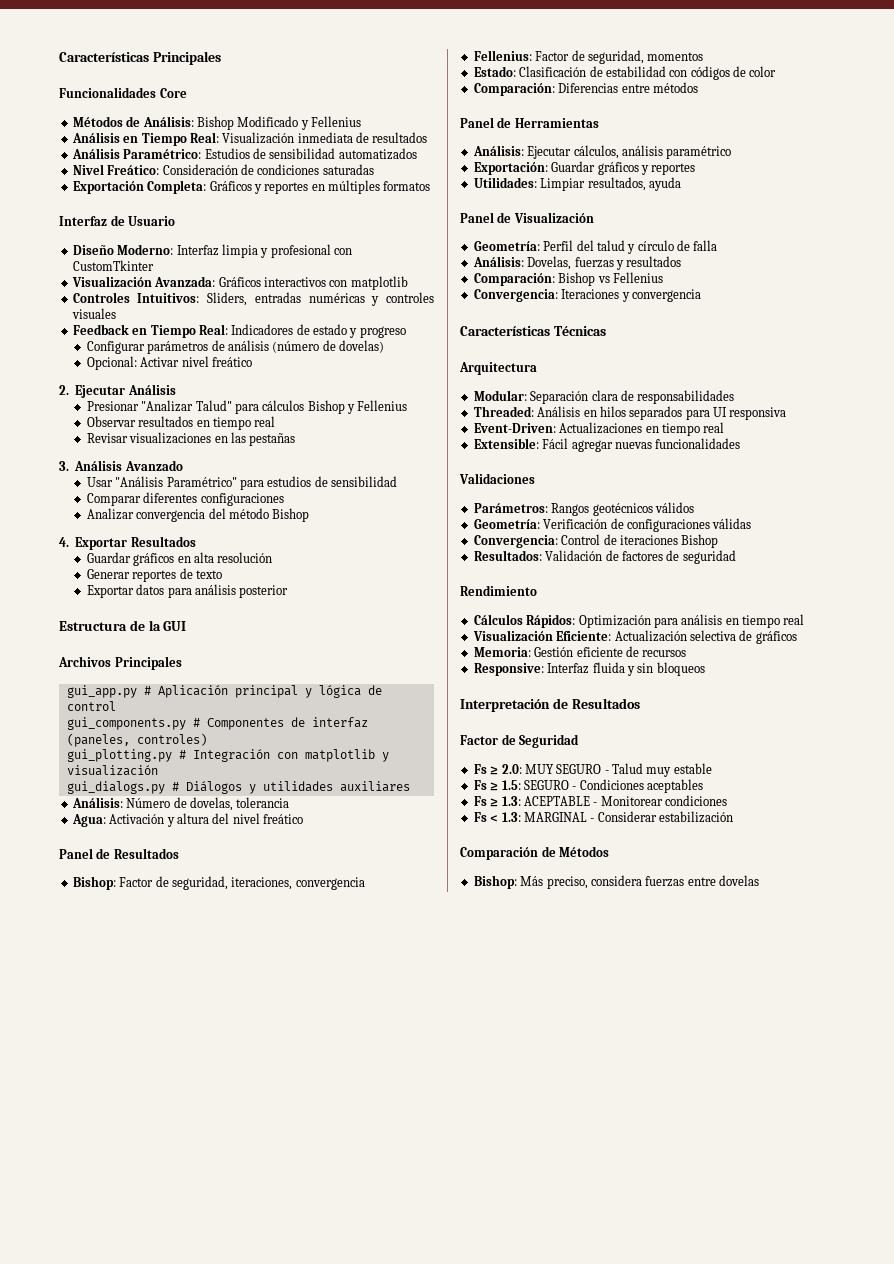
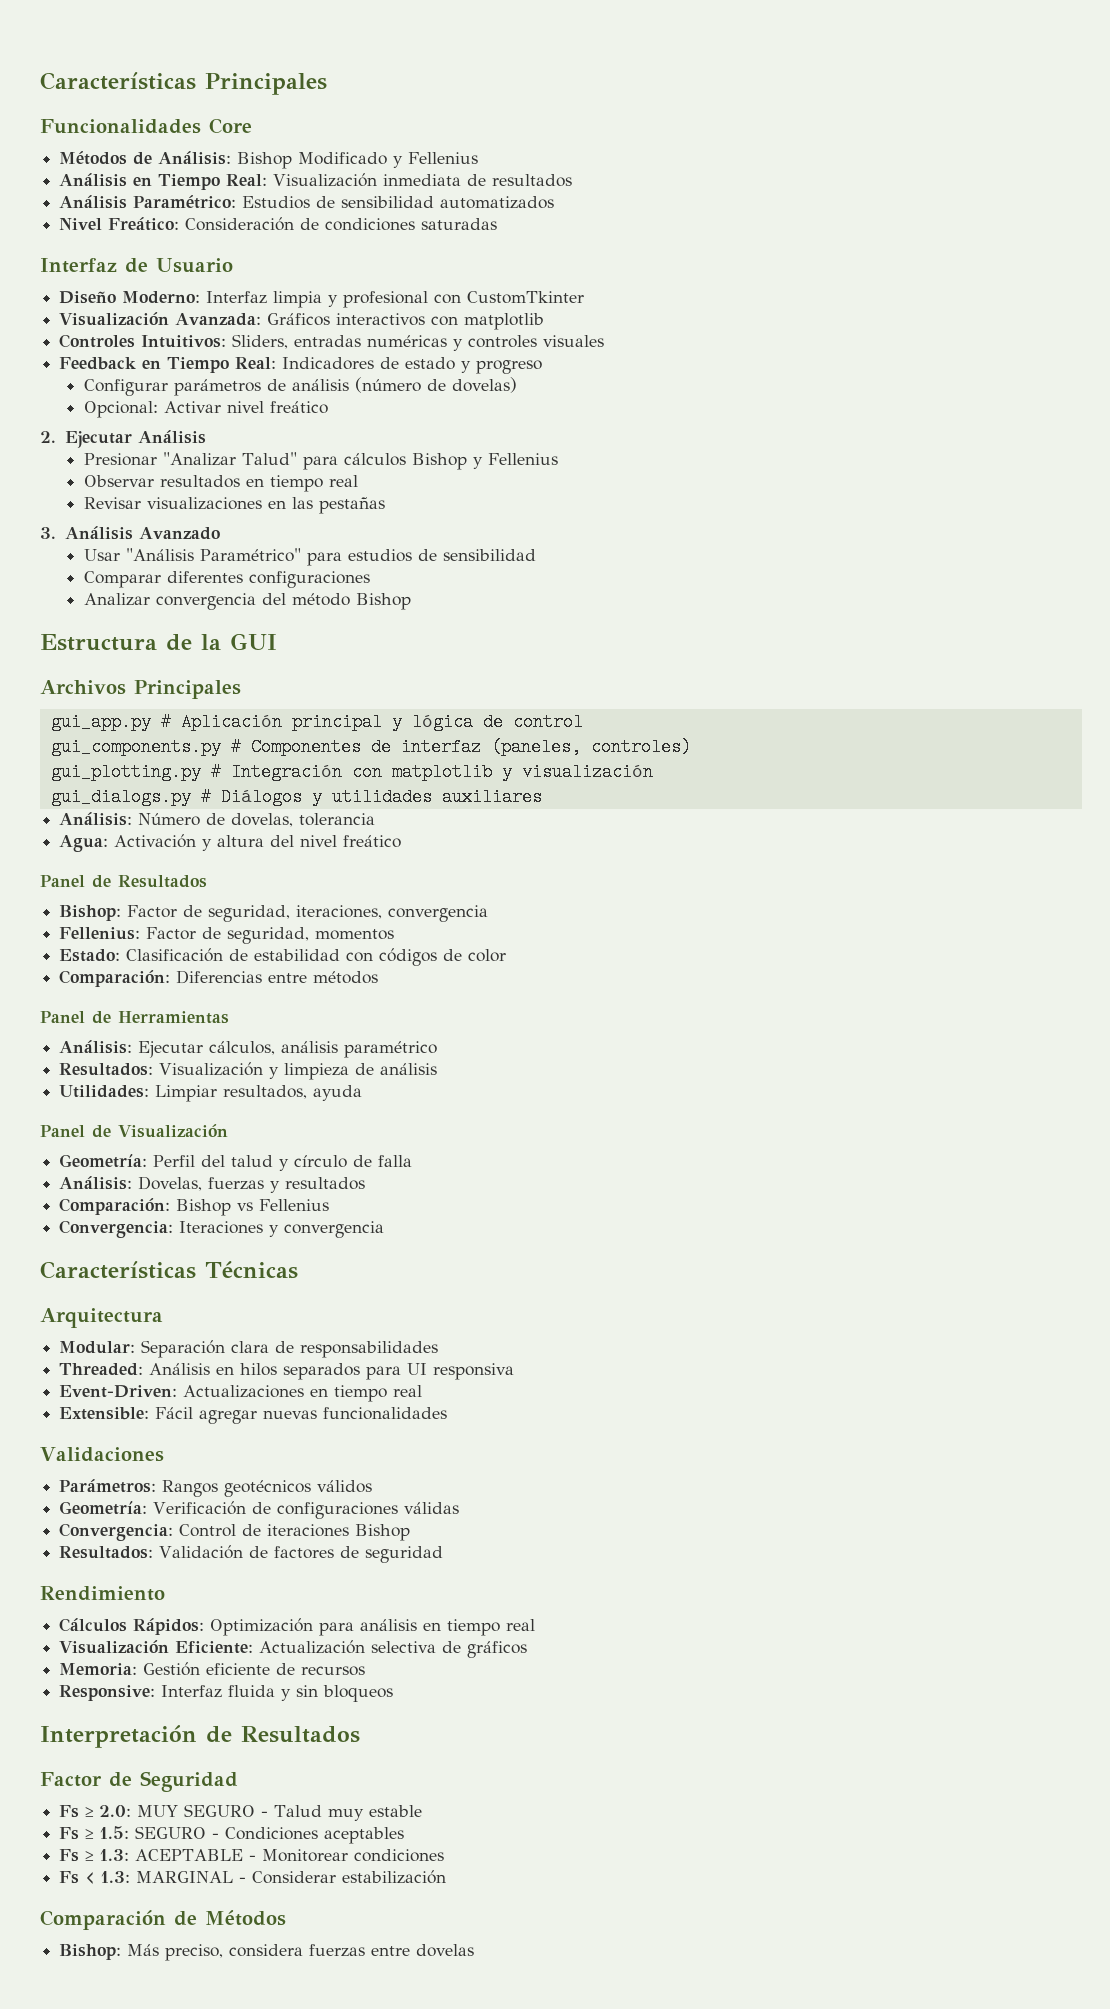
[72,180,431,194] // Exportación Completa: Gráficos y reportes en múltiples formatos -> (498, 224) none
[59,536,196,550] [86,552,273,566] [86,568,222,582] [86,584,289,598] // 4. Exportar Resultados // Guardar gráficos en alta resolución // Generar reportes de texto // Exportar datos para análisis posterior -> (411, 601) none
[473,161,696,175] Exportación: Guardar gráficos y reportes -> [59,1062,438,1080] Resultados: Visualización y limpieza de análisis

